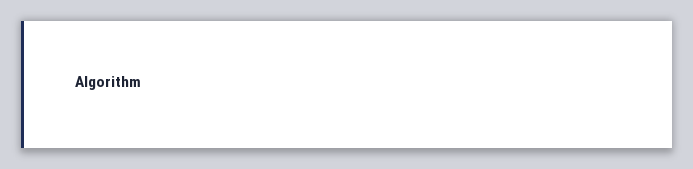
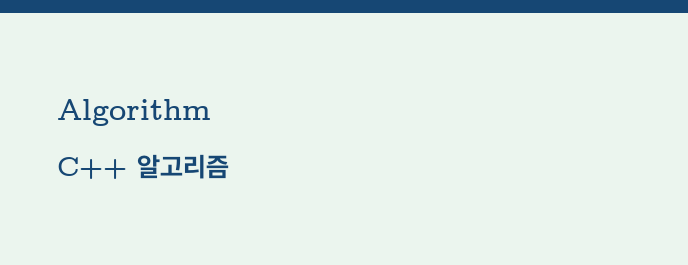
(141, 83) none -> [57,154,229,179] // C++ 알고리즘

